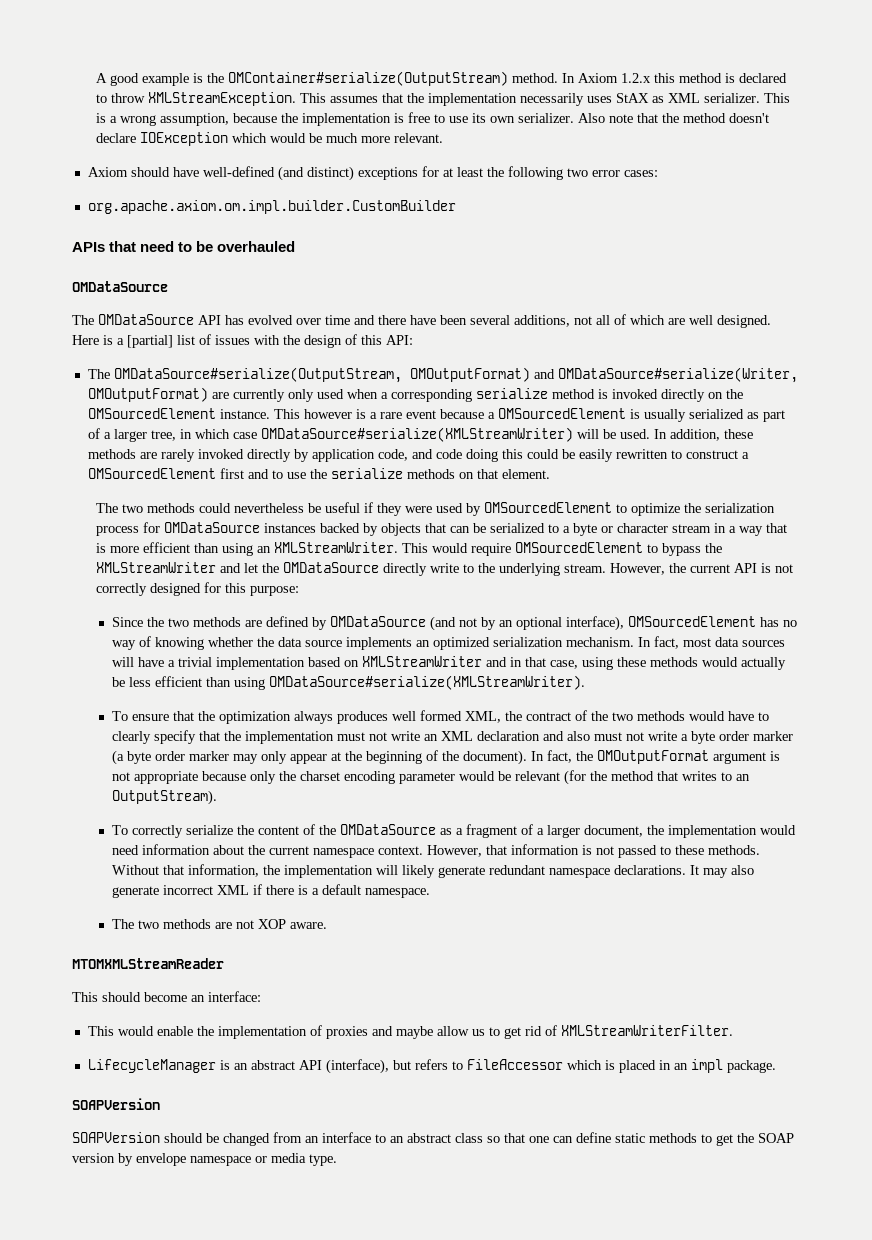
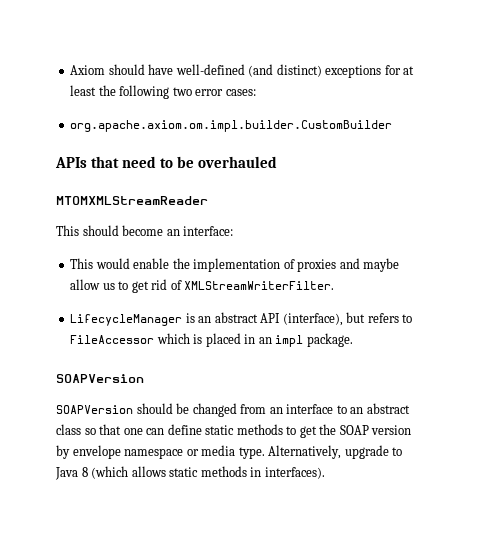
[95,71,787,86] [95,92,790,106] [95,112,769,126] [95,132,443,146] A good example is the OMContainer#serialize(OutputStream) method. In Axiom 1.2.x this method is declared to throw XMLStreamException. This assumes that the implementation necessarily uses StAX as XML serializer. This is a wrong assumption, because the implementation is free to use its own serializer. Also note that the method doesn't declare IOException which would be much more relevant. // -> (70, 70) none
[72,281,168,292] [72,314,771,328] [72,334,413,348] [87,367,798,383] [87,387,743,402] [87,408,785,422] [87,427,753,442] [87,449,749,462] [87,468,550,479] [95,502,775,516] [95,522,787,536] [95,542,722,556] [95,562,793,576] [95,582,299,596] [111,616,797,631] [111,636,785,650] [111,656,786,670] [111,675,585,690] [111,710,769,724] [111,730,793,744] [111,750,780,765] [111,770,750,785] [111,790,217,805] [111,824,796,838] [111,844,760,858] [111,864,754,878] [111,884,430,898] [111,919,327,929] // OMDataSource // The OMDataSource API has evolved over time and there have been several additions, not all of which are well designed. Here is a [partial] list of issues with the design of this API: // The OMDataSource#serialize(OutputStream, OMOutputFormat) and OMDataSource#serialize(Writer, OMOutputFormat) are currently only used when a corresponding serialize method is invoked directly on the OMSourcedElement instance. This however is a rare event because a OMSourcedElement is usually serialized as part of a larger tree, in which case OMDataSource#serialize(XMLStreamWriter) will be used. In addition, these methods are rarely invoked directly by application code, and code doing this could be easily rewritten to construct a OMSourcedElement first and to use the serialize methods on that element. // The two methods could nevertheless be useful if they were used by OMSourcedElement to optimize the serialization process for OMDataSource instances backed by objects that can be serialized to a byte or character stream in a way that is more efficient than using an XMLStreamWriter. This would require OMSourcedElement to bypass the XMLStreamWriter and let the OMDataSource directly write to the underlying stream. However, the current API is not correctly designed for this purpose: // Since the two methods are defined by OMDataSource (and not by an optional interface), OMSourcedElement has no way of knowing whether the data source implements an optimized serialization mechanism. In fact, most data sources will have a trivial implementation based on XMLStreamWriter and in that case, using these methods would actually be less efficient than using OMDataSource#serialize(XMLStreamWriter). // To ensure that the optimization always produces well formed XML, the contract of the two methods would have to clearly specify that the implementation must not write an XML declaration and also must not write a byte order marker (a byte order marker may only appear at the beginning of the document). In fact, the OMOutputFormat argument is not appropriate because only the charset encoding parameter would be relevant (for the method that writes to an OutputStream). // To correctly serialize the content of the OMDataSource as a fragment of a larger document, the implementation would need information about the current namespace context. However, that information is not passed to these methods. Without that information, the implementation will likely generate redundant namespace declarations. It may also generate incorrect XML if there is a default namespace. // The two methods are not XOP aware. -> (277, 162) none
(337, 1160) none -> [268,445,403,459] [55,466,325,480] Alternatively, upgrade to Java 8 (which allows static methods in interfaces).

